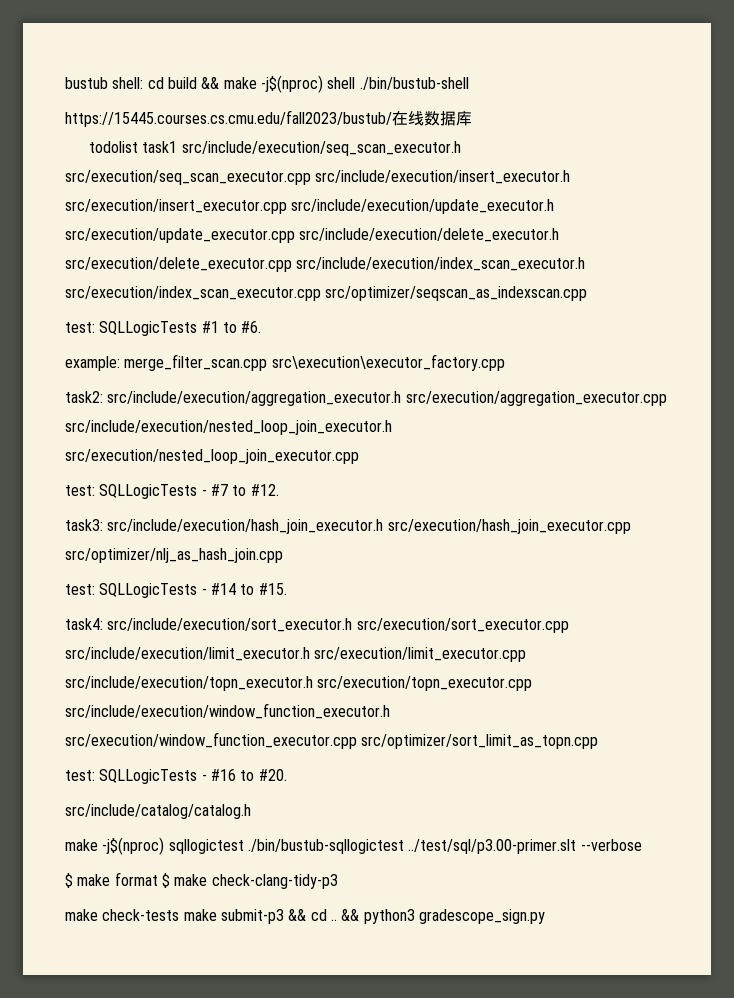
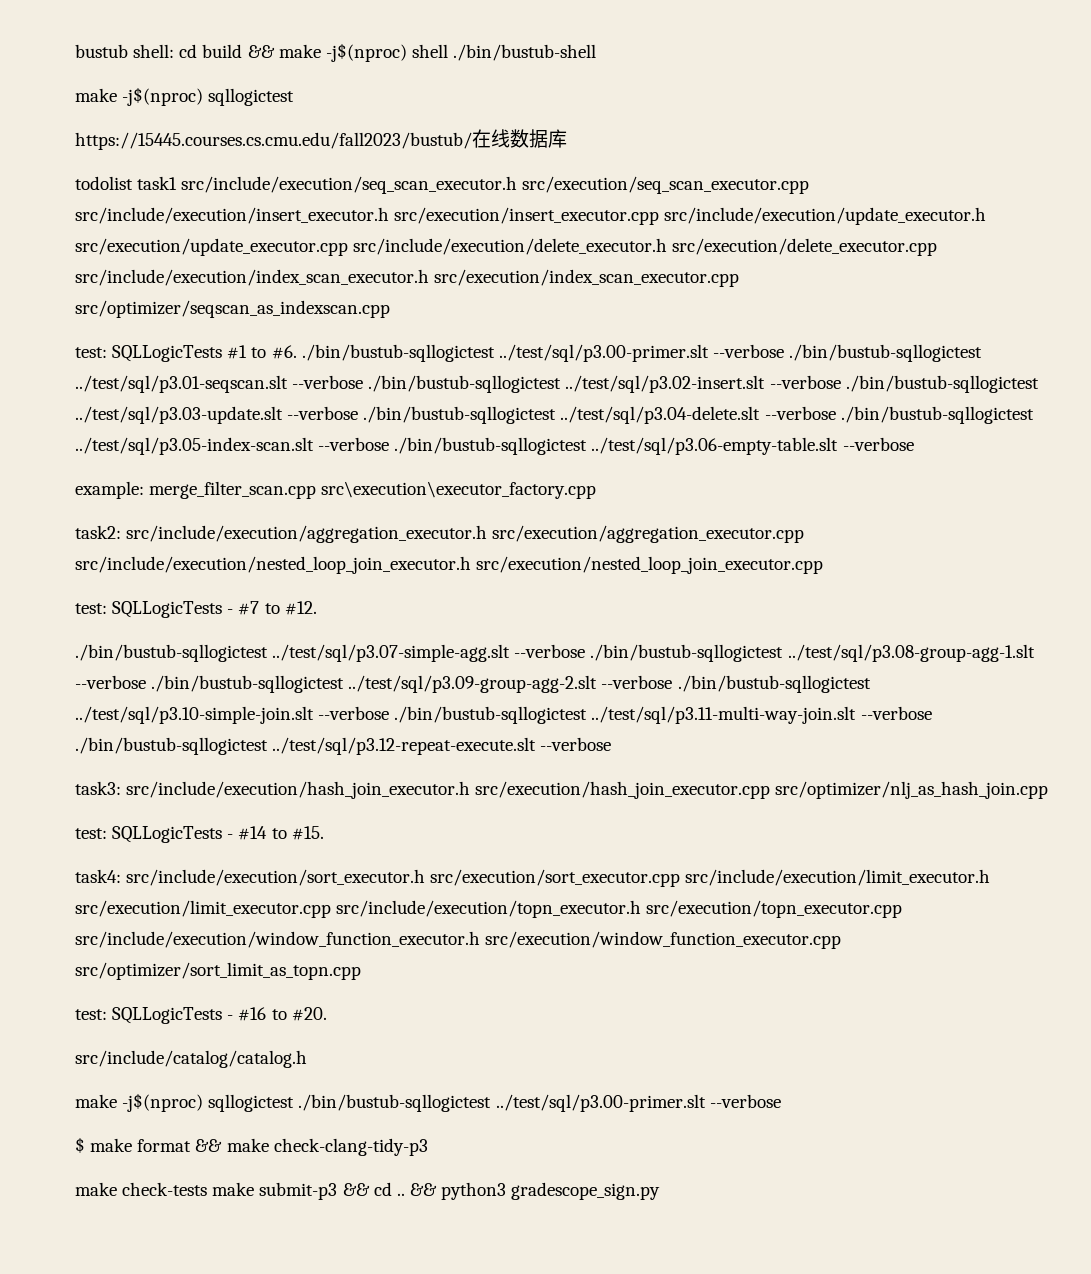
(469, 83) none -> [75,87,295,106] // make -j$(nproc) sqllogictest
(262, 327) none -> [301,344,983,362] [75,375,1039,393] [75,406,1034,424] [75,437,914,455] ./bin/bustub-sqllogictest ../test/sql/p3.00-primer.slt --verbose ./bin/bustub-sqllogictest ../test/sql/p3.01-seqscan.slt --verbose ./bin/bustub-sqllogictest ../test/sql/p3.02-insert.slt --verbose ./bin/bustub-sqllogictest ../test/sql/p3.03-update.slt --verbose ./bin/bustub-sqllogictest ../test/sql/p3.04-delete.slt --verbose ./bin/bustub-sqllogictest ../test/sql/p3.05-index-scan.slt --verbose ./bin/bustub-sqllogictest ../test/sql/p3.06-empty-table.slt --verbose
(279, 490) none -> [75,644,1035,662] [75,675,871,693] [75,706,932,724] [75,737,612,755] // ./bin/bustub-sqllogictest ../test/sql/p3.07-simple-agg.slt --verbose ./bin/bustub-sqllogictest ../test/sql/p3.08-group-agg-1.slt --verbose ./bin/bustub-sqllogictest ../test/sql/p3.09-group-agg-2.slt --verbose ./bin/bustub-sqllogictest ../test/sql/p3.10-simple-join.slt --verbose ./bin/bustub-sqllogictest ../test/sql/p3.11-multi-way-join.slt --verbose ./bin/bustub-sqllogictest ../test/sql/p3.12-repeat-execute.slt --verbose
[161,873,170,888] $ -> [195,1139,223,1152] &&

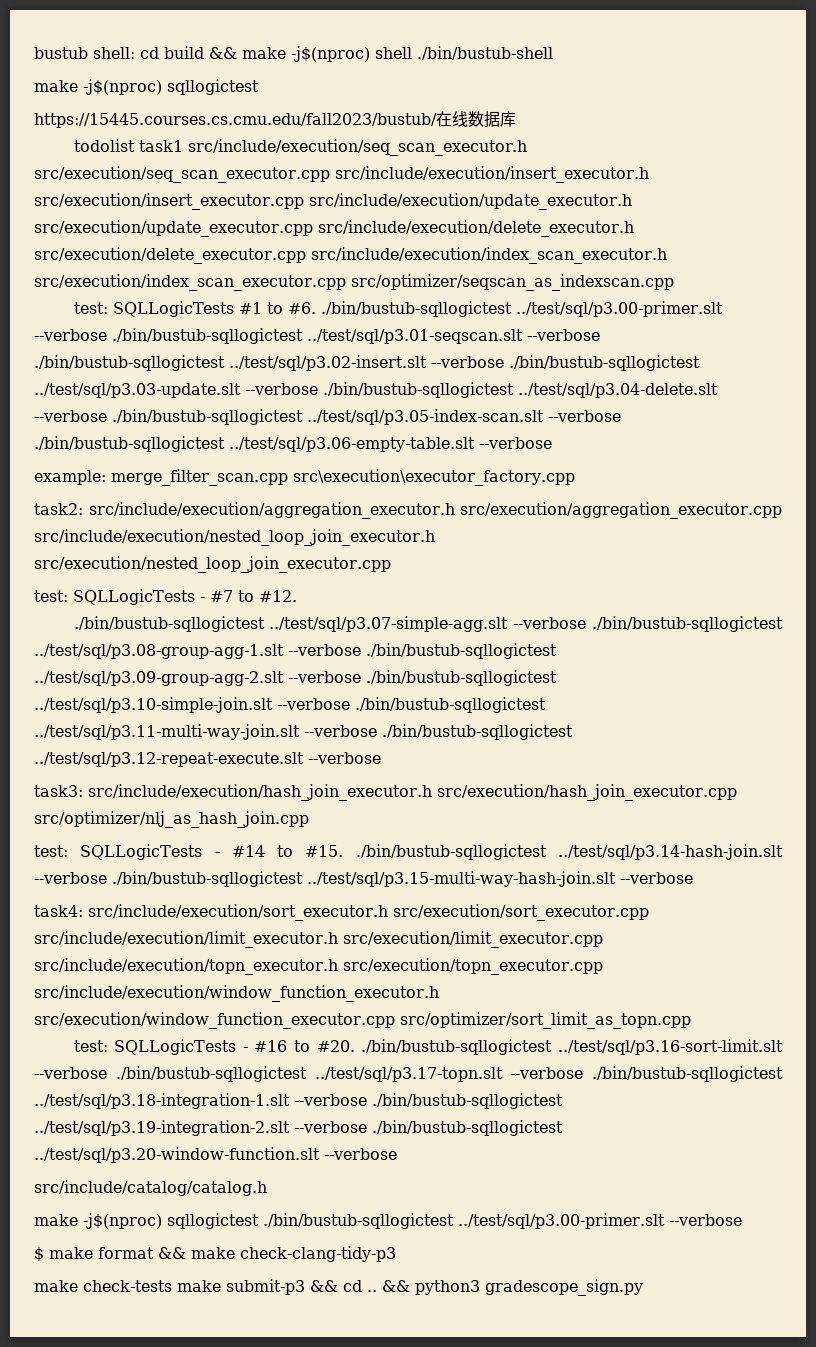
(324, 833) none -> [355,844,783,860] [34,871,693,887] ./bin/bustub-sqllogictest ../test/sql/p3.14-hash-join.slt --verbose ./bin/bustub-sqllogictest ../test/sql/p3.15-multi-way-hash-join.slt --verbose
(327, 1014) none -> [361,1039,784,1055] [34,1066,783,1082] [34,1093,563,1109] [34,1120,563,1136] [34,1147,397,1163] ./bin/bustub-sqllogictest ../test/sql/p3.16-sort-limit.slt --verbose ./bin/bustub-sqllogictest ../test/sql/p3.17-topn.slt --verbose ./bin/bustub-sqllogictest ../test/sql/p3.18-integration-1.slt --verbose ./bin/bustub-sqllogictest ../test/sql/p3.19-integration-2.slt --verbose ./bin/bustub-sqllogictest ../test/sql/p3.20-window-function.slt --verbose

